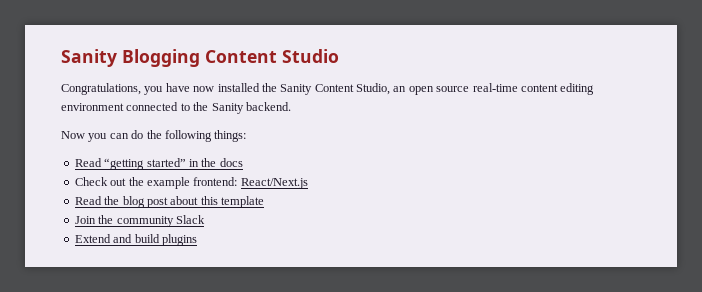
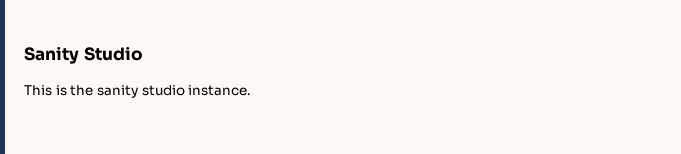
[61,49,277,67] Sanity Blogging Content -> [24,46,79,64] Sanity
[61,83,595,95] [61,102,291,114] [61,130,247,142] [74,158,243,170] [74,177,308,189] [74,196,264,208] [74,215,205,227] [74,234,197,246] Congratulations, you have now installed the Sanity Content Studio, an open source real-time content editing environment connected to the Sanity backend. // Now you can do the following things: // Read “getting started” in the docs // Check out the example frontend: React/Next.js // Read the blog post about this template // Join the community Slack // Extend and build plugins -> [24,85,252,98] This is the sanity studio instance.

